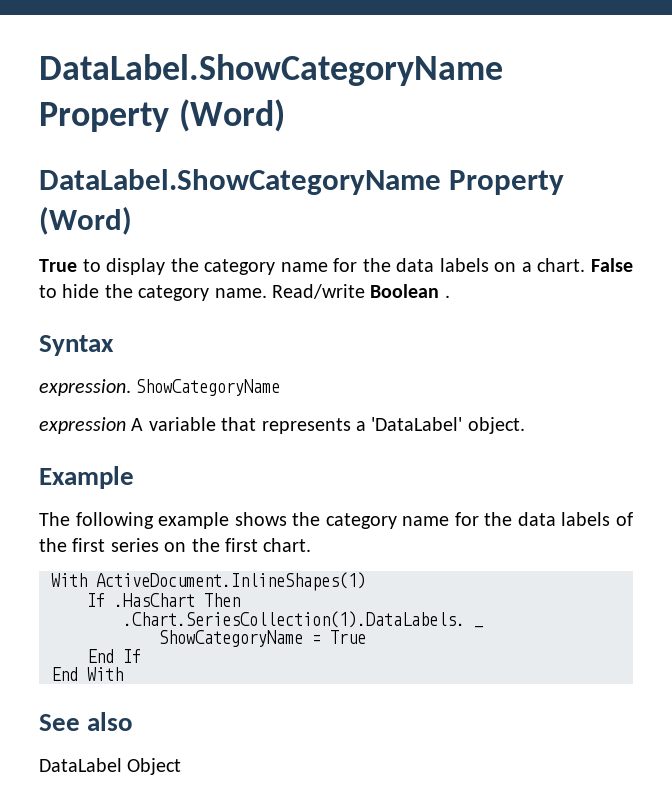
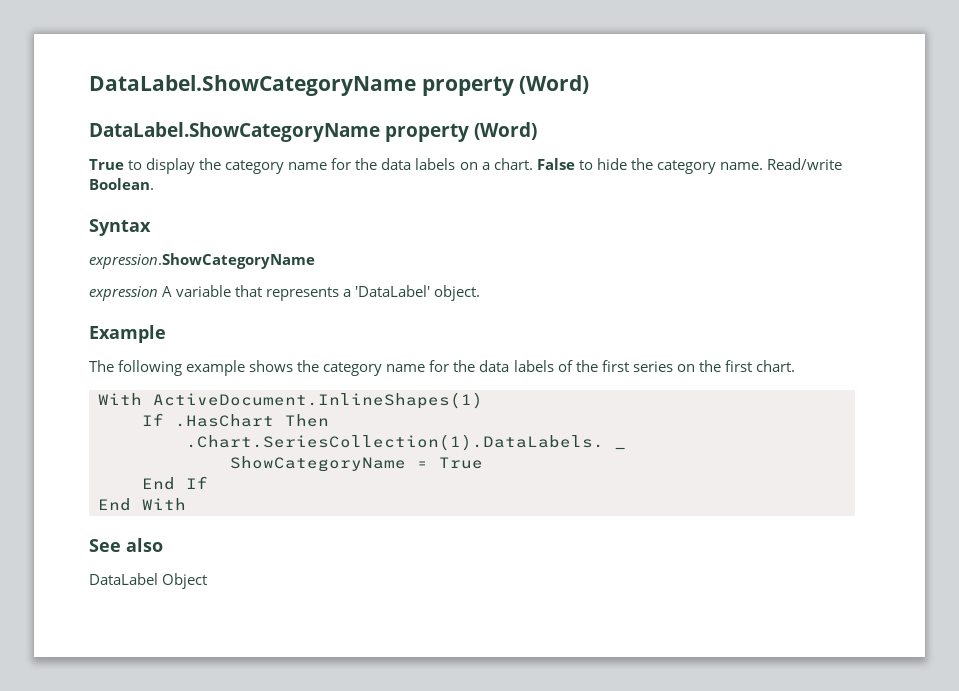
[39,54,503,86] [39,102,169,132] DataLabel.ShowCategoryName Property -> [89,75,514,96] DataLabel.ShowCategoryName property
[449,170,565,195] Property -> [385,123,470,142] property
[370,284,450,298] Boolean . -> [89,178,154,190] Boolean.
[39,379,281,396] expression. ShowCategoryName -> [89,253,315,269] expression.ShowCategoryName

